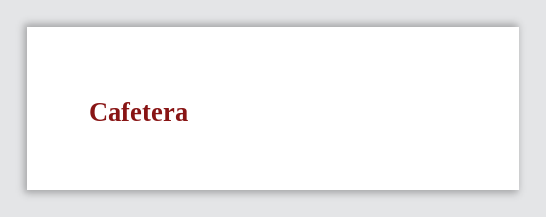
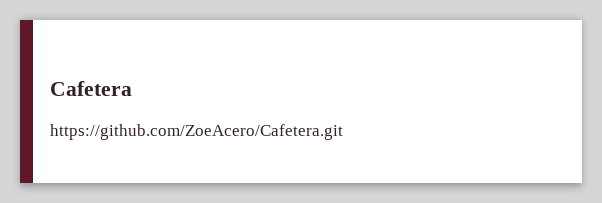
(188, 111) none -> [50,124,343,140] // https://github.com/ZoeAcero/Cafetera.git

